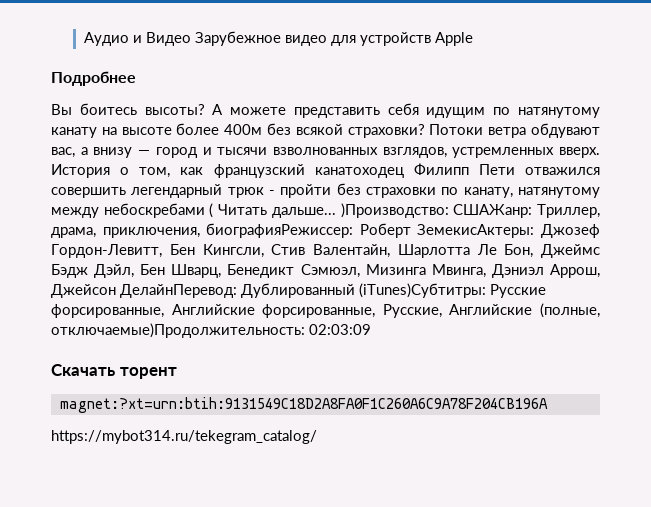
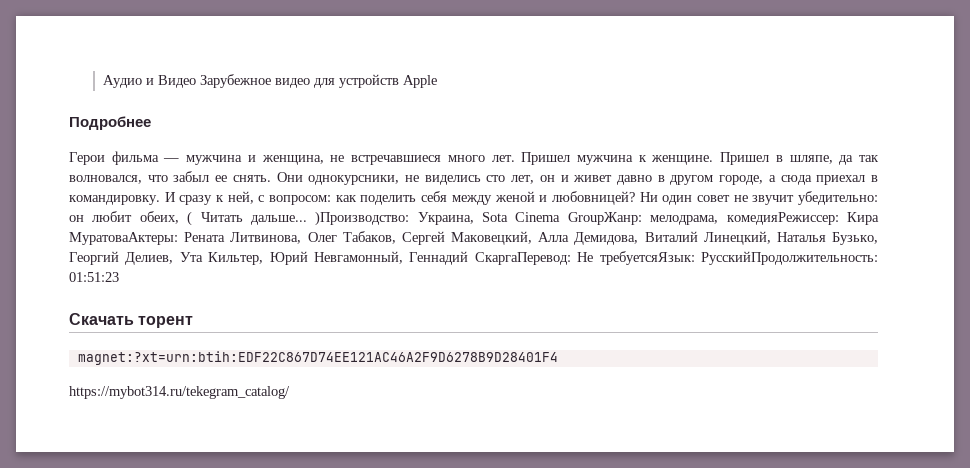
[51,103,600,118] [51,123,600,138] [51,147,600,158] [51,163,600,178] [51,183,600,198] [51,203,600,218] [51,223,600,238] [51,244,600,258] [51,264,600,278] [51,283,546,298] [51,303,600,318] [51,323,371,338] Вы боитесь высоты? А можете представить себя идущим по натянутому канату на высоте более 400м без всякой страховки? Потоки ветра обдувают вас, а внизу — город и тысячи взволнованных взглядов, устремленных вверх. История о том, как французский канатоходец Филипп Пети отважился совершить легендарный трюк - пройти без страховки по канату, натянутому между небоскребами ( Читать дальше... )Производство: СШАЖанр: Триллер, драма, приключения, биографияРежиссер: Роберт ЗемекисАктеры: Джозеф Гордон-Левитт, Бен Кингсли, Стив Валентайн, Шарлотта Ле Бон, Джеймс Бэдж Дэйл, Бен Шварц, Бенедикт Сэмюэл, Мизинга Мвинга, Дэниэл Аррош, Джейсон ДелайнПеревод: Дублированный (iTunes)Субтитры: Русские форсированные, Английские форсированные, Русские, Английские (полные, отключаемые)Продолжительность: 02:03:09 -> [69,151,879,165] [69,171,878,185] [69,191,879,205] [69,211,879,226] [69,231,878,245] [69,251,878,265] [69,272,119,282] Герои фильма — мужчина и женщина, не встречавшиеся много лет. Пришел мужчина к женщине. Пришел в шляпе, да так волновался, что забыл ее снять. Они однокурсники, не виделись сто лет, он и живет давно в другом городе, а сюда приехал в командировку. И сразу к ней, с вопросом: как поделить себя между женой и любовницей? Ни один совет не звучит убедительно: он любит обеих, ( Читать дальше... )Производство: Украина, Sota Cinema GroupЖанр: мелодрама, комедияРежиссер: Кира МуратоваАктеры: Рената Литвинова, Олег Табаков, Сергей Маковецкий, Алла Демидова, Виталий Линецкий, Наталья Бузько, Георгий Делиев, Ута Кильтер, Юрий Невгамонный, Геннадий СкаргаПеревод: Не требуетсяЯзык: РусскийПродолжительность: 01:51:23
[59,397,548,413] magnet:?xt=urn:btih:9131549C18D2A8FA0F1C260A6C9A78F204CB196A -> [77,351,558,365] magnet:?xt=urn:btih:EDF22C867D74EE121AC46A2F9D6278B9D28401F4

